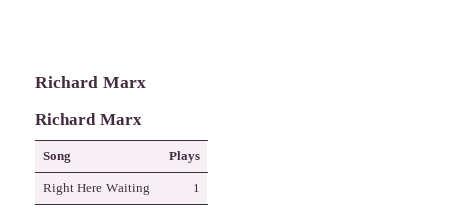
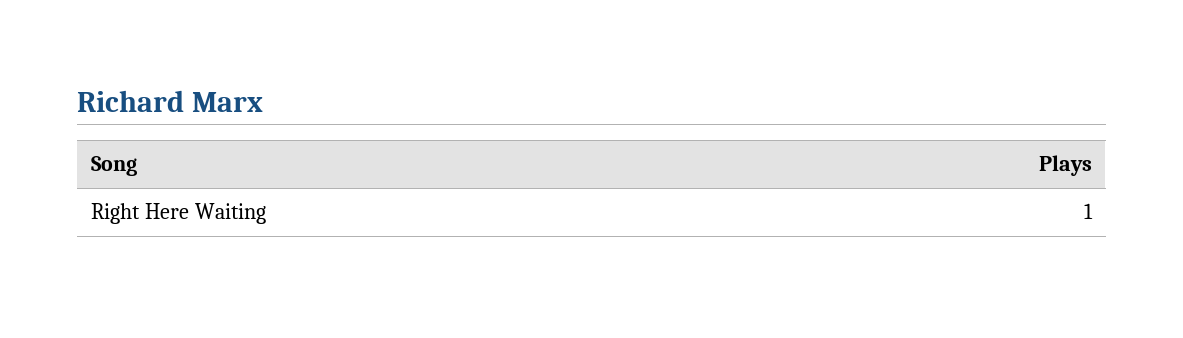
[35,76,146,88] [35,113,142,125] Richard Marx // Richard Marx -> [77,90,264,112] Richard Marx

